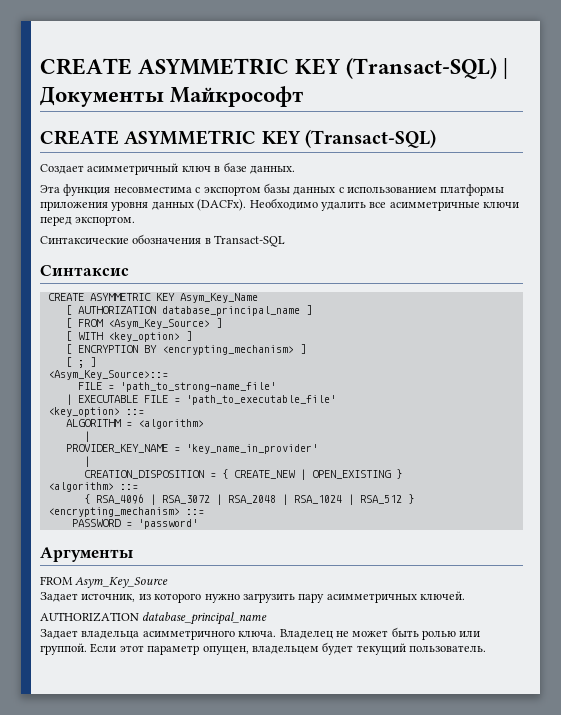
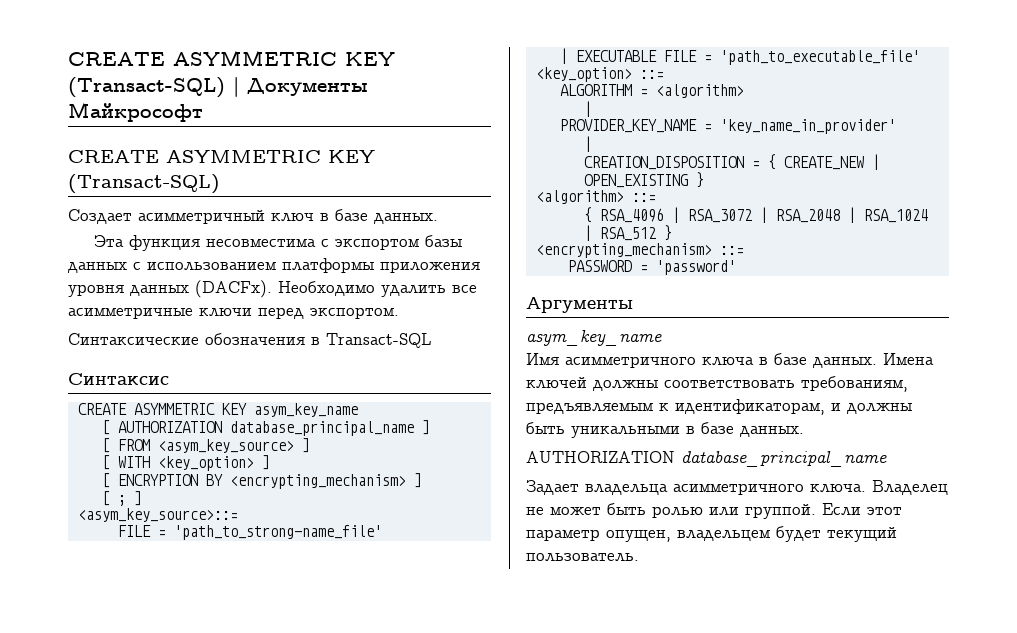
[179,293,258,303] Asym_Key_Name -> [253,403,358,417] asym_key_name
[107,319,210,329] <Asym_Key_Source> -> [157,439,294,453] <asym_key_source>
[47,370,168,380] <Asym_Key_Source>::= -> [77,508,238,522] <asym_key_source>::=
[40,576,169,588] [40,591,465,603] FROM Asym_Key_Source // Задает источник, из которого нужно загрузить пару асимметричных ключей. -> [526,330,662,346] [526,353,934,368] [526,376,908,392] [526,399,912,415] [526,422,804,438] asym_key_name // Имя асимметричного ключа в базе данных. Имена ключей должны соответствовать требованиям, предъявляемым к идентификаторам, и должны быть уникальными в базе данных.

